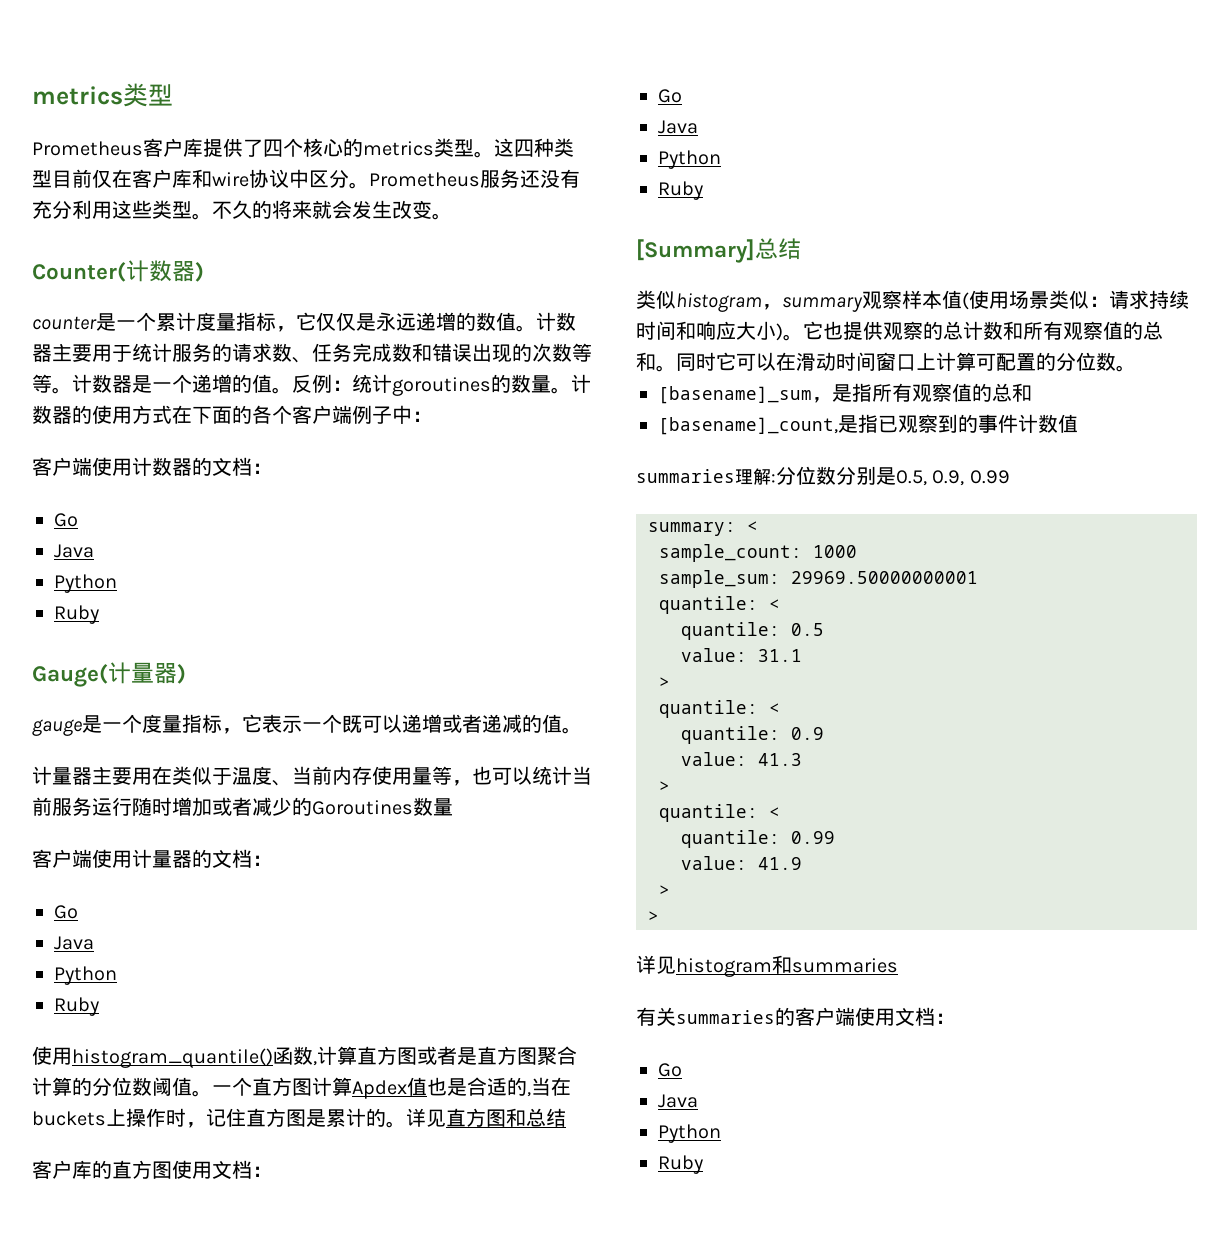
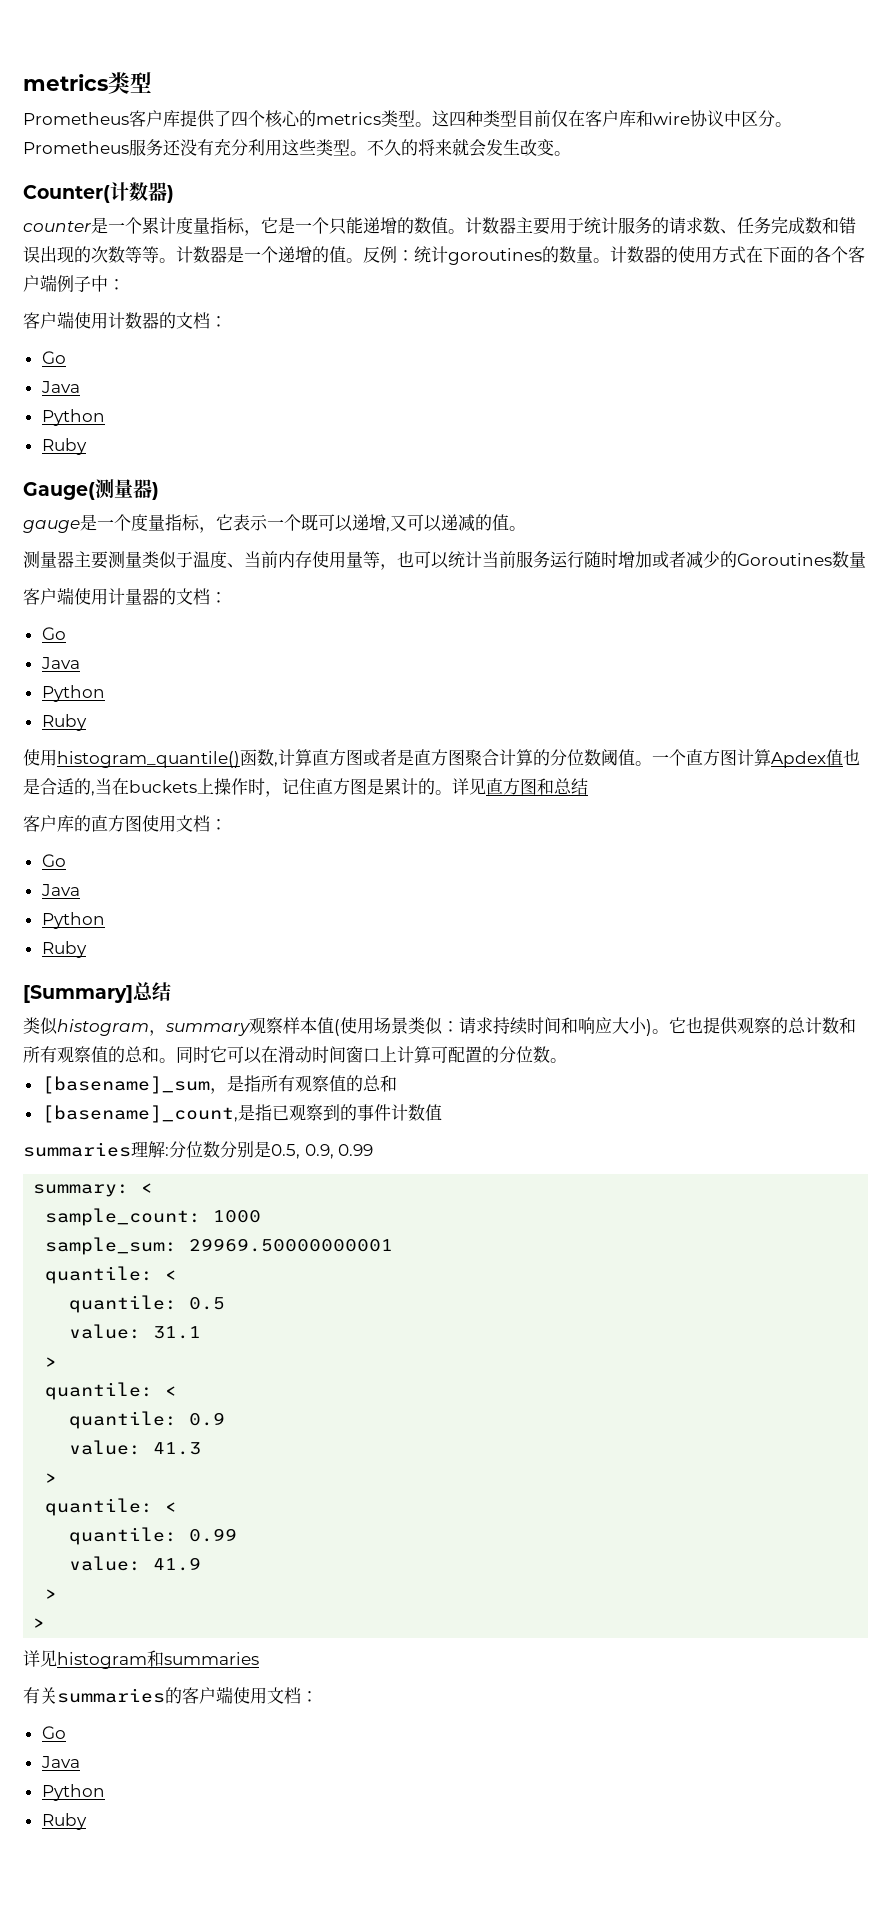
[316,312,416,331] 仅仅是永远 -> [278,217,363,235] 是一个只能
[108,662,131,684] 计 -> [95,479,114,498] 测
[442,714,482,733] 或者 -> [386,514,442,532] ,又可以
[32,766,52,785] 计 -> [23,551,40,568] 测
[132,766,172,785] 用在 -> [108,551,142,568] 测量

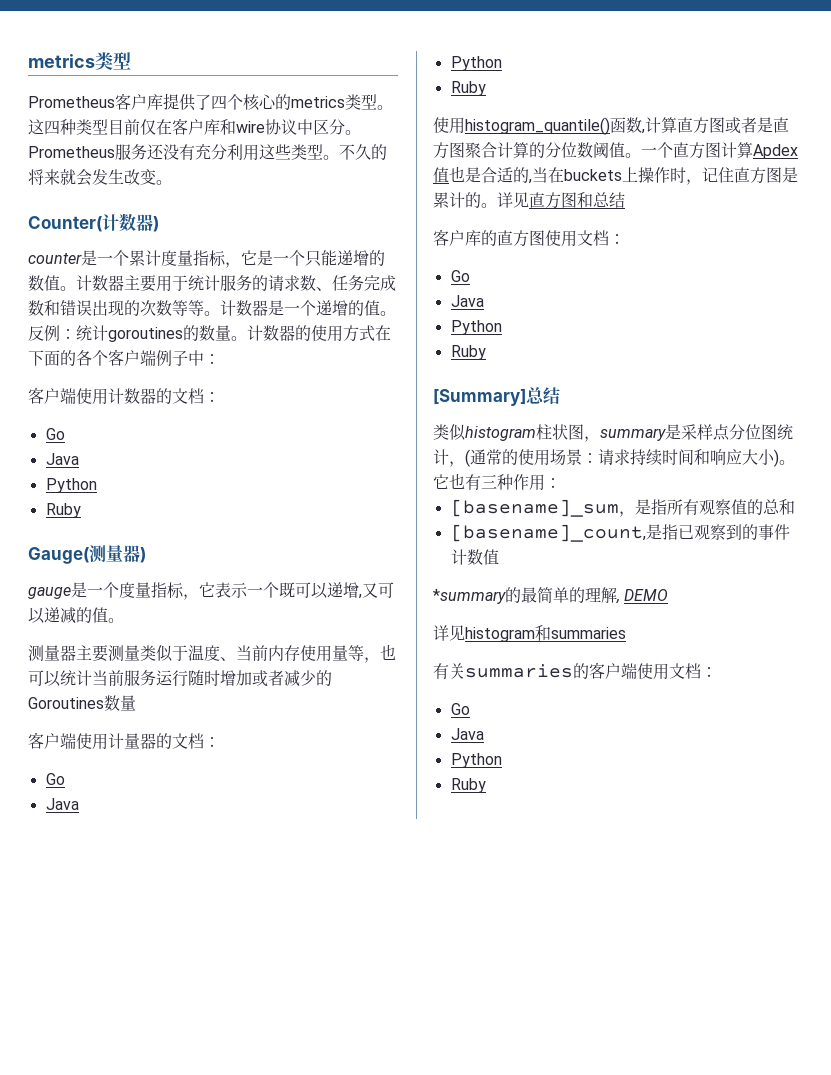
[149,1017,340,1036] ，summary观察样本值( -> [536,424,793,442] [433,449,518,467] 柱状图，summary是采样点分位图统计，(通常的
[408,1017,443,1035] 类似 -> (582, 457) none
[703,1017,856,1035] [23,1046,567,1064] 提供观察的总计数和所有观察值的总和。同时它可以在滑动时间窗口上计算可配置的分位数。 -> [465,474,561,491] 有三种作用：
[23,1141,374,1159] [33,1183,154,1197] [45,1208,262,1226] [45,1237,394,1255] [45,1266,178,1284] [69,1295,226,1313] [69,1324,202,1339] [45,1357,58,1367] [45,1382,178,1400] [69,1411,226,1429] [69,1440,202,1455] [45,1473,58,1483] [45,1498,178,1516] [69,1527,238,1545] [69,1556,202,1571] [45,1589,58,1599] [33,1618,46,1628] summaries理解:分位数分别是0.5, 0.9, 0.99 // summary: < // sample_count: 1000 // sample_sum: 29969.50000000001 // quantile: < // quantile: 0.5 // value: 31.1 // > // quantile: < // quantile: 0.9 // value: 41.3 // > // quantile: < // quantile: 0.99 // value: 41.9 // > // > -> [433,587,669,604] *summary的最简单的理解, DEMO

